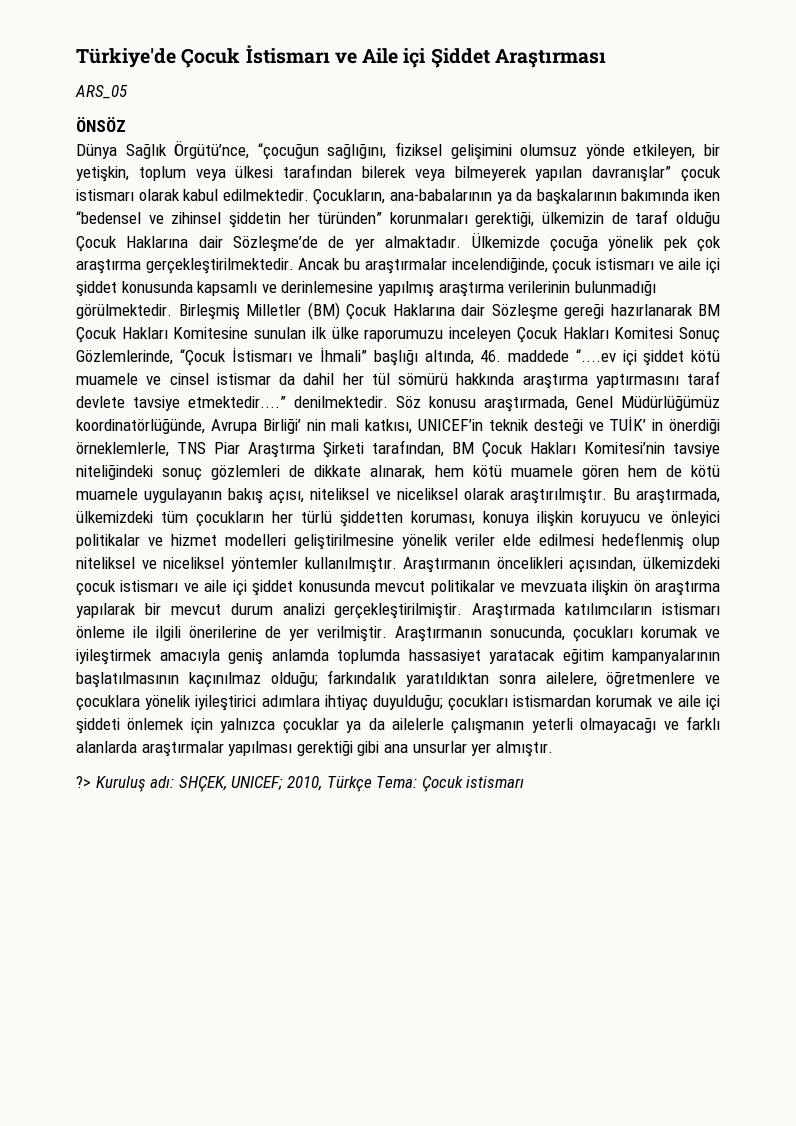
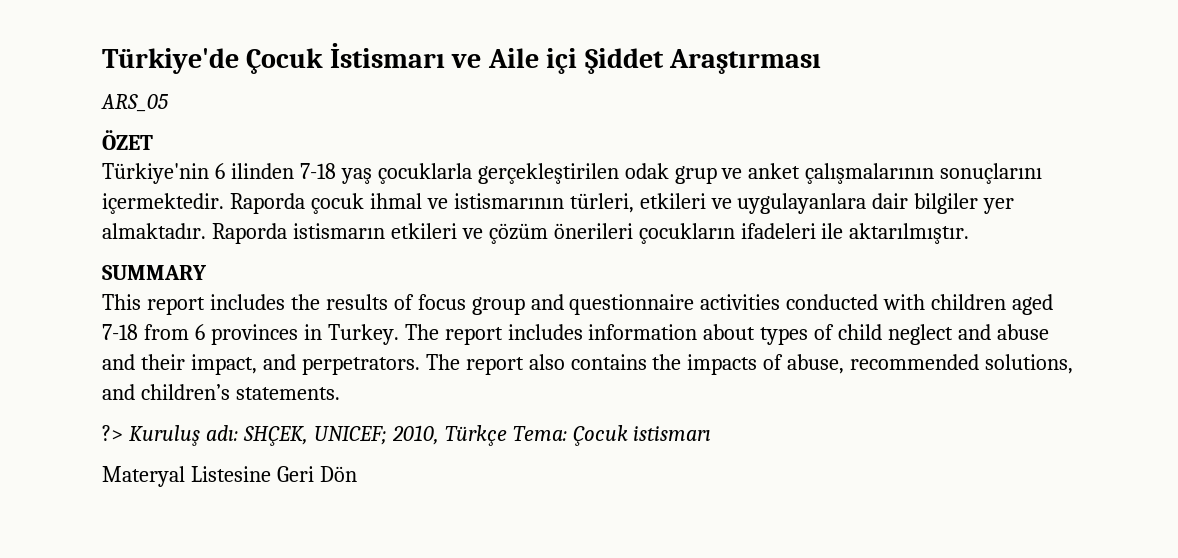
[76,117,126,132] [76,140,721,160] [76,164,721,182] [76,189,721,205] [76,210,720,228] [76,232,722,252] [76,257,721,274] [76,280,656,297] [76,302,720,320] [76,327,721,343] [76,347,720,366] [76,371,720,389] [76,395,720,412] [76,416,721,434] [76,440,720,458] [76,464,720,481] [76,488,721,504] [76,511,720,527] [76,532,720,550] [76,557,720,573] [76,580,720,596] [76,603,720,619] [76,626,720,642] [76,648,720,665] [76,670,720,688] [76,694,720,711] [76,716,720,734] [76,740,553,757] ÖNSÖZ // Dünya Sağlık Örgütü’nce, “çocuğun sağlığını, fiziksel gelişimini olumsuz yönde etkileyen, bir yetişkin, toplum veya ülkesi tarafından bilerek veya bilmeyerek yapılan davranışlar” çocuk istismarı olarak kabul edilmektedir. Çocukların, ana-babalarının ya da başkalarının bakımında iken “bedensel ve zihinsel şiddetin her türünden” korunmaları gerektiği, ülkemizin de taraf olduğu Çocuk Haklarına dair Sözleşme’de de yer almaktadır. Ülkemizde çocuğa yönelik pek çok araştırma gerçekleştirilmektedir. Ancak bu araştırmalar incelendiğinde, çocuk istismarı ve aile içi şiddet konusunda kapsamlı ve derinlemesine yapılmış araştırma verilerinin bulunmadığı görülmektedir. Birleşmiş Milletler (BM) Çocuk Haklarına dair Sözleşme gereği hazırlanarak BM Çocuk Hakları Komitesine sunulan ilk ülke raporumuzu inceleyen Çocuk Hakları Komitesi Sonuç Gözlemlerinde, “Çocuk İstismarı ve İhmali” başlığı altında, 46. maddede “....ev içi şiddet kötü muamele ve cinsel istismar da dahil her tül sömürü hakkında araştırma yaptırmasını taraf devlete tavsiye etmektedir....” denilmektedir. Söz konusu araştırmada, Genel Müdürlüğümüz koordinatörlüğünde, Avrupa Birliği’ nin mali katkısı, UNICEF’in teknik desteği ve TUİK’ in önerdiği örneklemlerle, TNS Piar Araştırma Şirketi tarafından, BM Çocuk Hakları Komitesi’nin tavsiye niteliğindeki sonuç gözlemleri de dikkate alınarak, hem kötü muamele gören hem de kötü muamele uygulayanın bakış açısı, niteliksel ve niceliksel olarak araştırılmıştır. Bu araştırmada, ülkemizdeki tüm çocukların her türlü şiddetten koruması, konuya ilişkin koruyucu ve önleyici politikalar ve hizmet modelleri geliştirilmesine yönelik veriler elde edilmesi hedeflenmiş olup niteliksel ve niceliksel yöntemler kullanılmıştır. Araştırmanın öncelikleri açısından, ülkemizdeki çocuk istismarı ve aile içi şiddet konusunda mevcut politikalar ve mevzuata ilişkin ön araştırma yapılarak bir mevcut durum analizi gerçekleştirilmiştir. Araştırmada katılımcıların istismarı önleme ile ilgili önerilerine de yer verilmiştir. Araştırmanın sonucunda, çocukları korumak ve iyileştirmek amacıyla geniş anlamda toplumda hassasiyet yaratacak eğitim kampanyalarının başlatılmasının kaçınılmaz olduğu; farkındalık yaratıldıktan sonra ailelere, öğretmenlere ve çocuklara yönelik iyileştirici adımlara ihtiyaç duyulduğu; çocukları istismardan korumak ve aile içi şiddeti önlemek için yalnızca çocuklar ya da ailelerle çalışmanın yeterli olmayacağı ve farklı alanlarda araştırmalar yapılması gerektiği gibi ana unsurlar yer almıştır. -> [102,130,153,150] [102,163,1043,184] [102,193,1015,214] [102,223,970,244] [102,265,207,280] [102,294,1054,315] [102,324,1050,345] [102,354,1074,375] [102,384,340,400] ÖZET // Türkiye'nin 6 ilinden 7-18 yaş çocuklarla gerçekleştirilen odak grup ve anket çalışmalarının sonuçlarını içermektedir. Raporda çocuk ihmal ve istismarının türleri, etkileri ve uygulayanlara dair bilgiler yer almaktadır. Raporda istismarın etkileri ve çözüm önerileri çocukların ifadeleri ile aktarılmıştır. // SUMMARY // This report includes the results of focus group and questionnaire activities conducted with children aged 7-18 from 6 provinces in Turkey. The report includes information about types of child neglect and abuse and their impact, and perpetrators. The report also contains the impacts of abuse, recommended solutions, and children’s statements.
(525, 782) none -> [102,466,357,487] // Materyal Listesine Geri Dön

